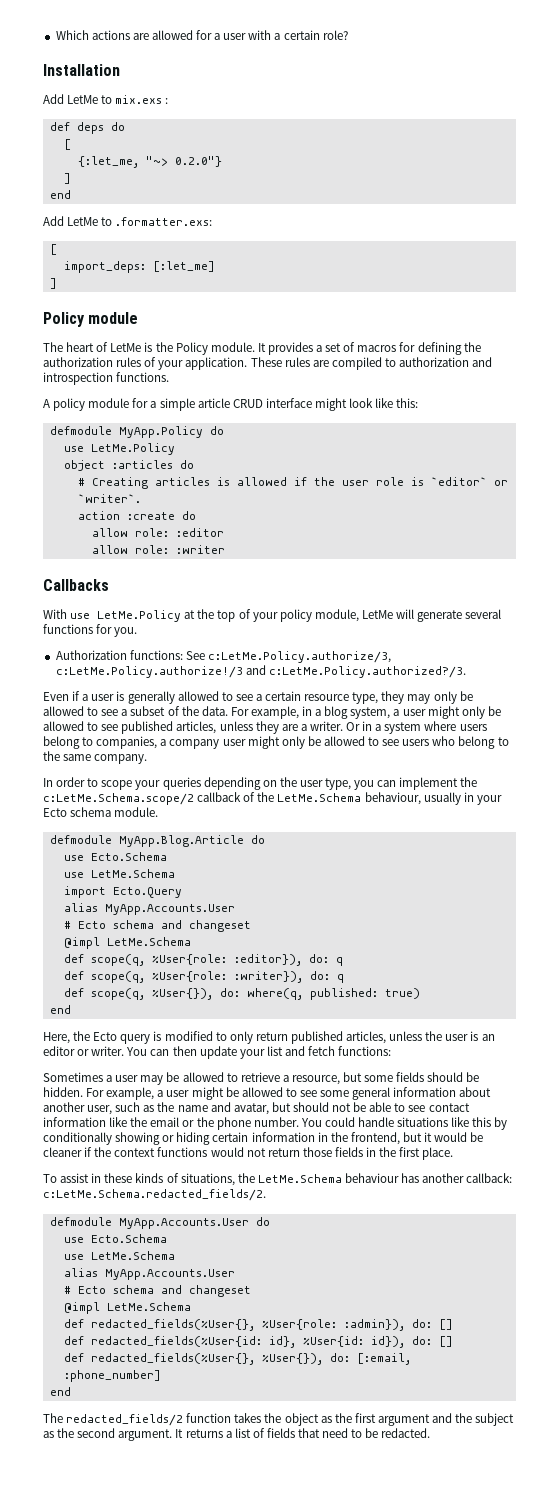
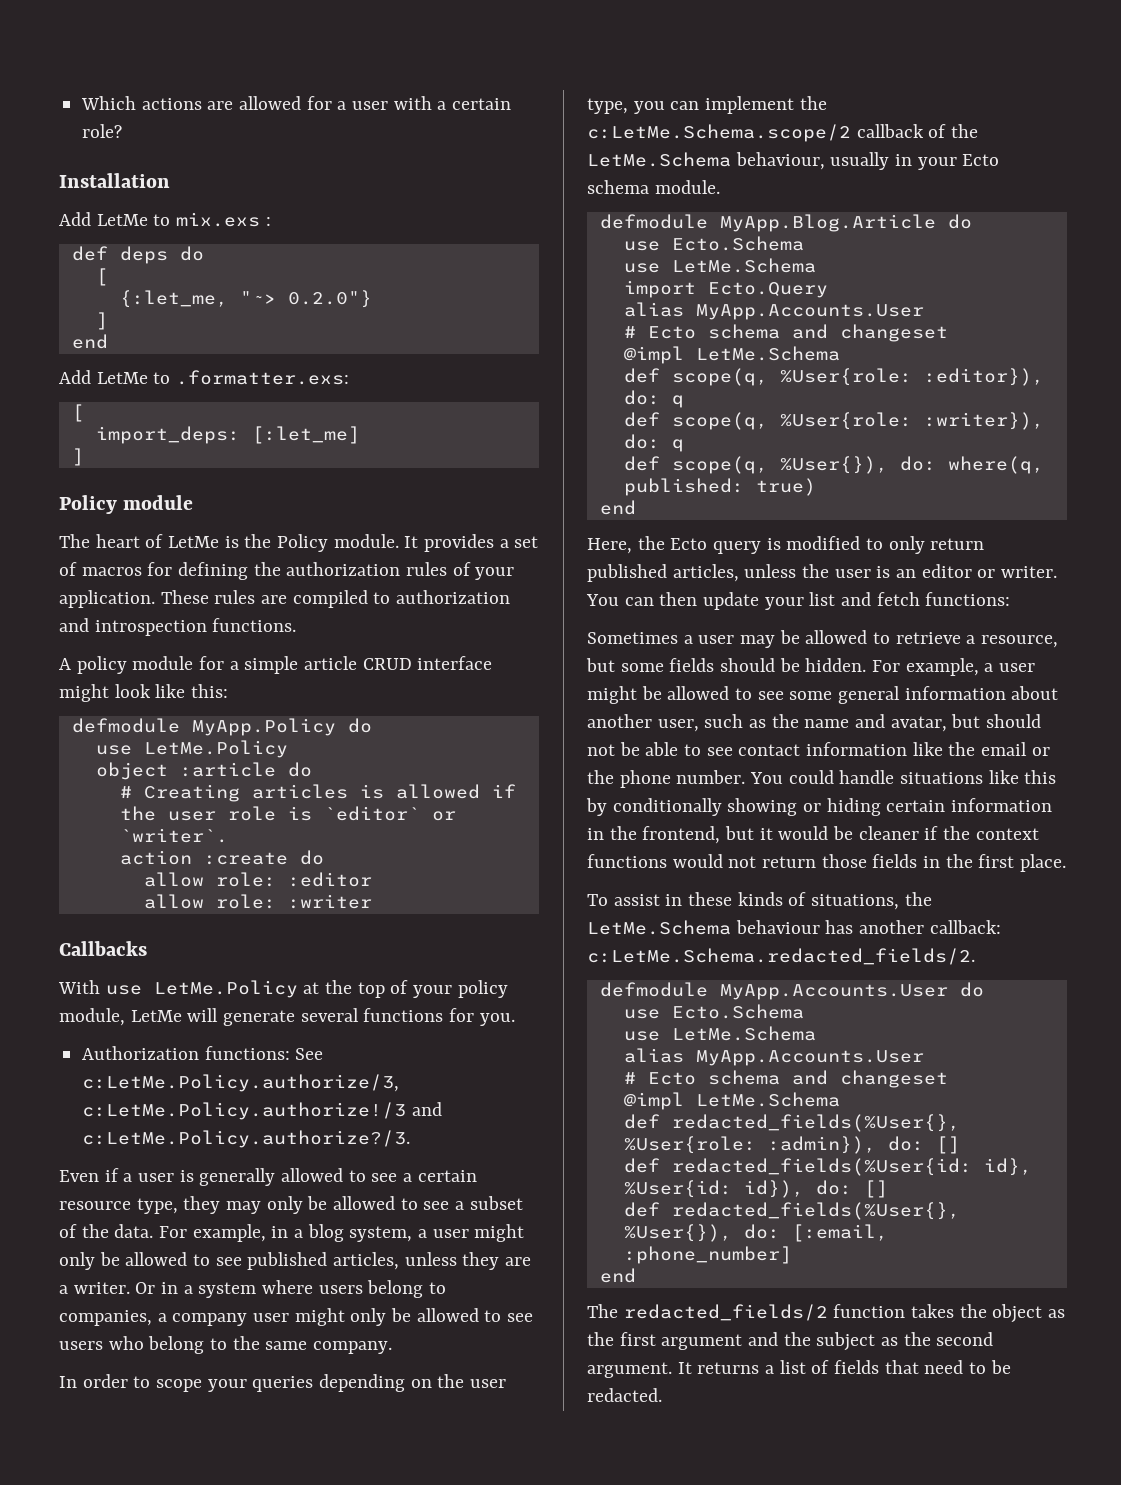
[111,460,173,469] :articles -> [179,762,276,777] :article
[268,666,466,678] c:LetMe.Policy.authorized?/3. -> [82,1130,411,1148] c:LetMe.Policy.authorize?/3.

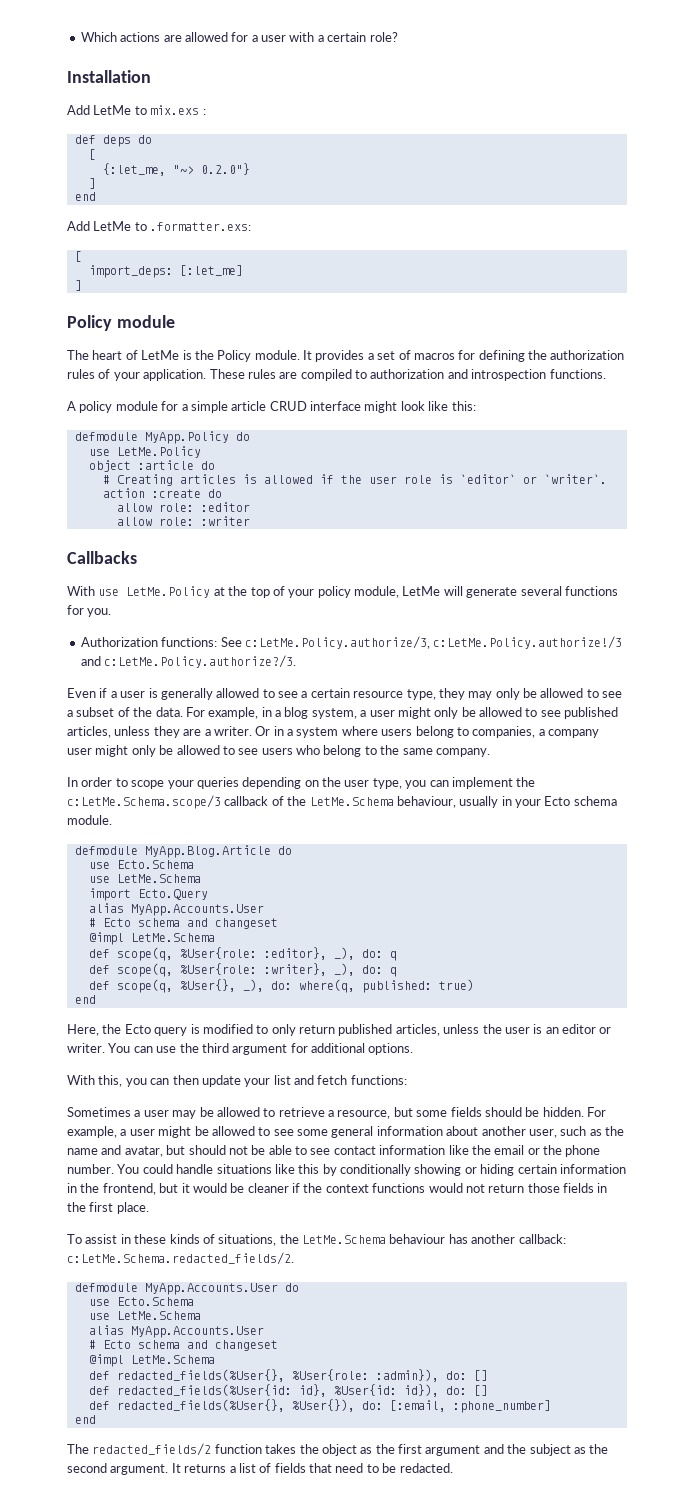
[587,124,851,142] c:LetMe.Schema.scope/2 -> [67,795,221,809] c:LetMe.Schema.scope/3
[923,368,1044,386] :editor}), -> [263,947,355,960] :editor}, _),
[923,412,1044,430] [623,434,684,452] [623,456,888,474] :writer}), do: q // def scope(q, %User{}), -> [263,963,397,977] [88,979,264,993] :writer}, _), do: q // def scope(q, %User{}, _),
(654, 601) none -> [156,1043,414,1055] [67,1075,170,1087] use the third argument for additional options. // With this, you can

